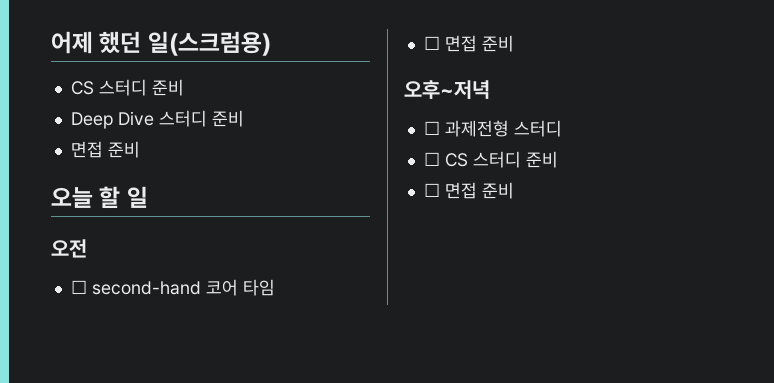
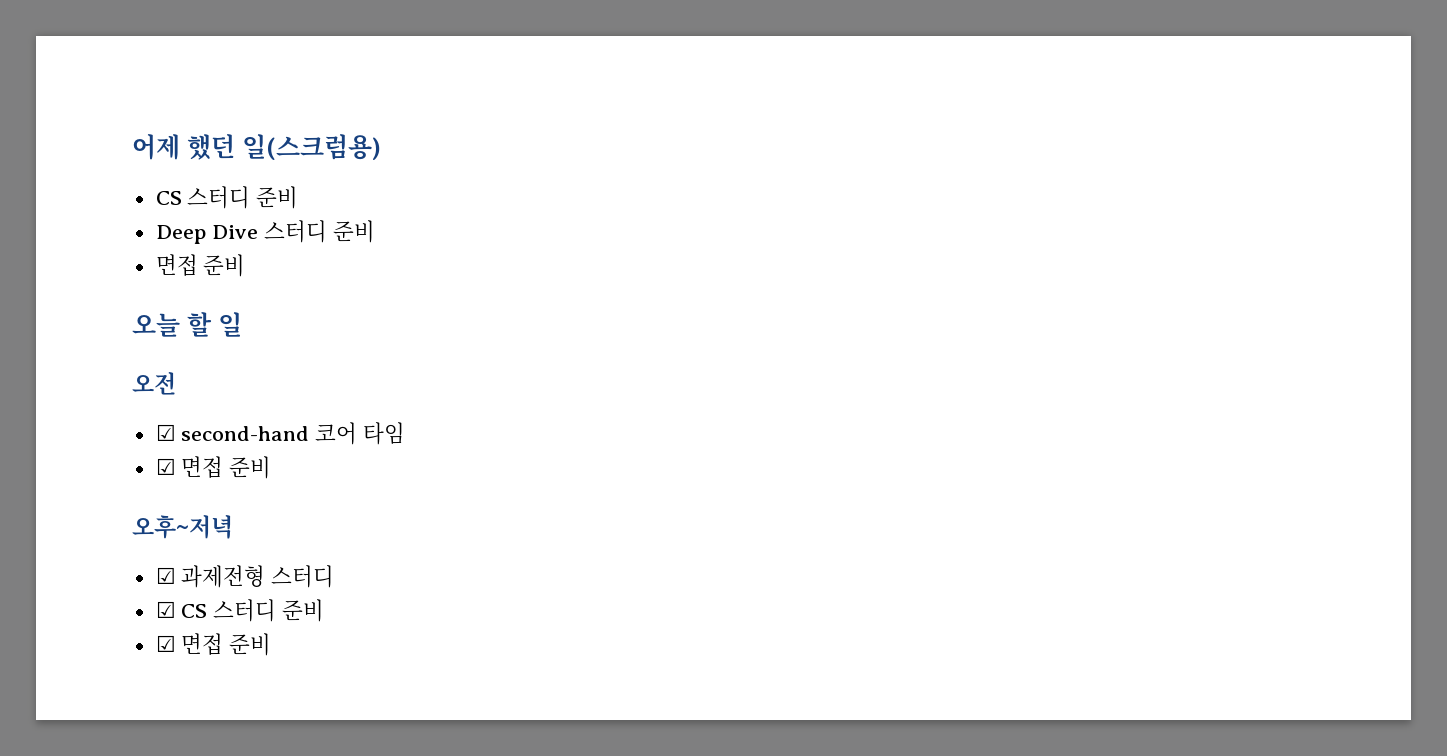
[70,280,87,294] ☐ -> [155,424,176,441] ☑
[423,36,440,50] ☐ -> [155,458,176,475] ☑
[423,121,440,135] ☐ -> [155,567,176,584] ☑
[423,151,558,168] [423,183,440,197] ☐ CS 스터디 준비 // ☐ -> [155,599,325,622] [155,635,176,652] ☑ CS 스터디 준비 // ☑

